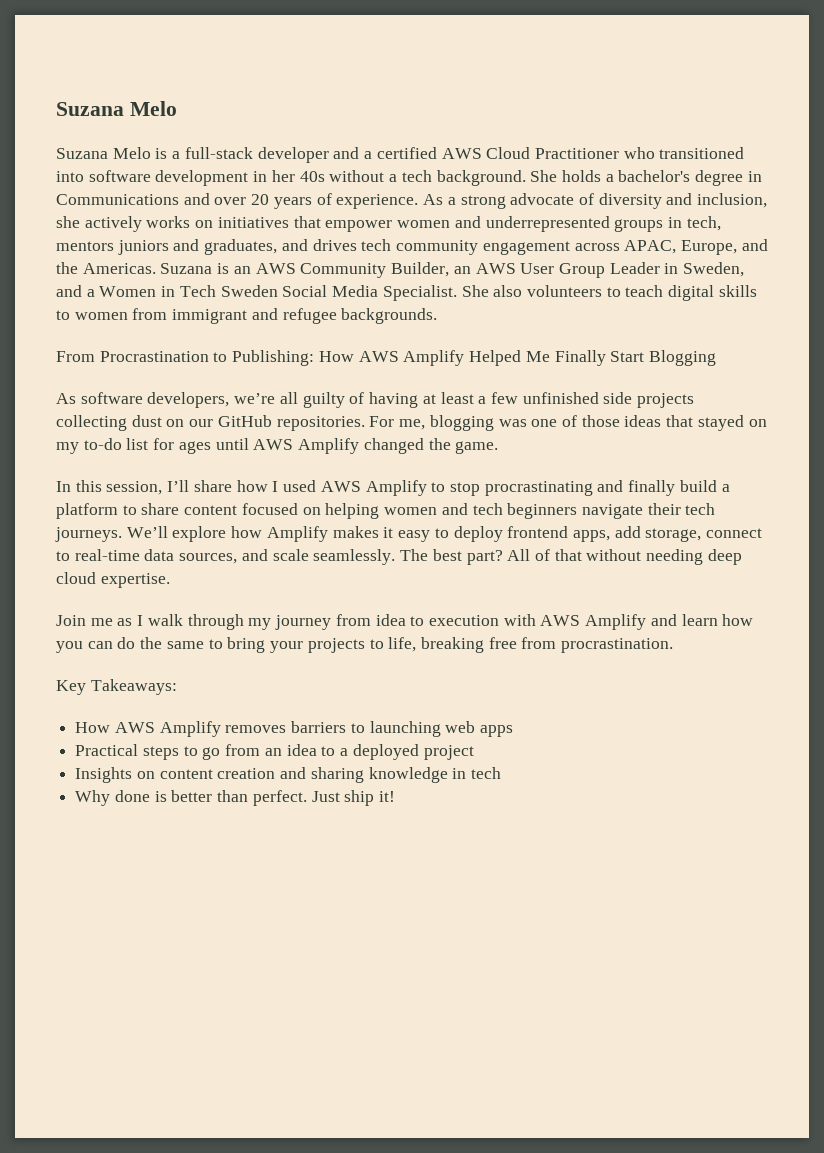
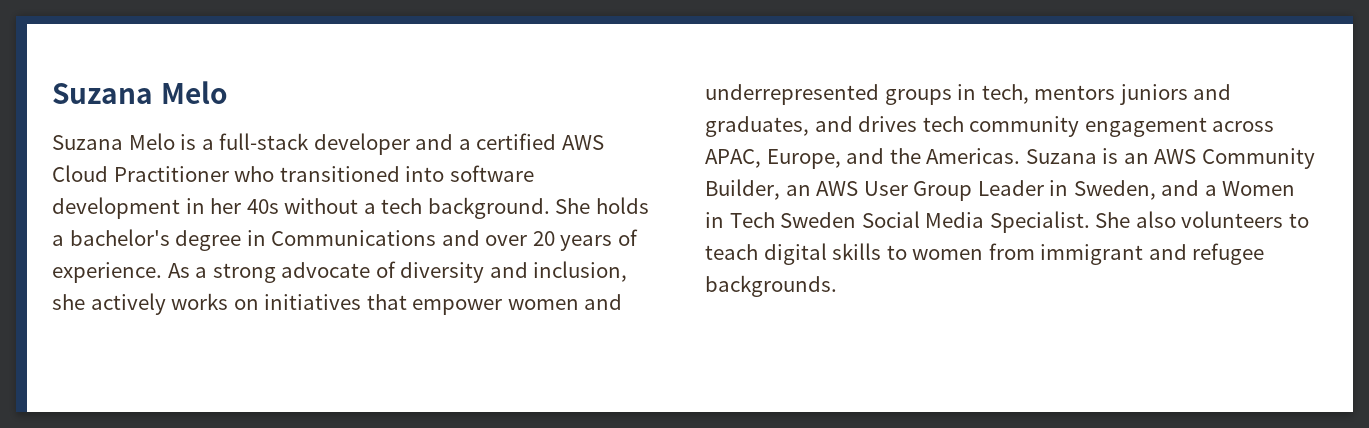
[56,350,716,366] [56,392,695,408] [56,415,767,431] [56,438,499,454] [56,480,730,496] [56,503,716,519] [55,526,763,542] [56,549,742,565] [56,572,170,588] [56,614,754,630] [56,637,674,653] [56,679,177,695] [75,721,514,737] [75,744,474,760] [75,767,502,783] [75,790,396,806] // From Procrastination to Publishing: How AWS Amplify Helped Me Finally Start Blogging // As software developers, we’re all guilty of having at least a few unfinished side projects collecting dust on our GitHub repositories. For me, blogging was one of those ideas that stayed on my to-do list for ages until AWS Amplify changed the game. // In this session, I’ll share how I used AWS Amplify to stop procrastinating and finally build a platform to share content focused on helping women and tech beginners navigate their tech journeys. We’ll explore how Amplify makes it easy to deploy frontend apps, add storage, connect to real-time data sources, and scale seamlessly. The best part? All of that without needing deep cloud expertise. // Join me as I walk through my journey from idea to execution with AWS Amplify and learn how you can do the same to bring your projects to life, breaking free from procrastination. // Key Takeaways: // How AWS Amplify removes barriers to launching web apps // Practical steps to go from an idea to a deployed project // Insights on content creation and sharing knowledge in tech // Why done is better than perfect. Just ship it! -> (837, 286) none

